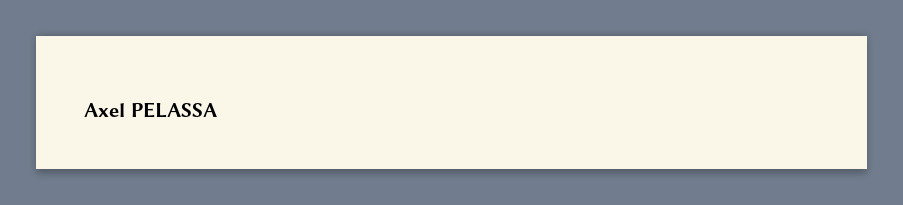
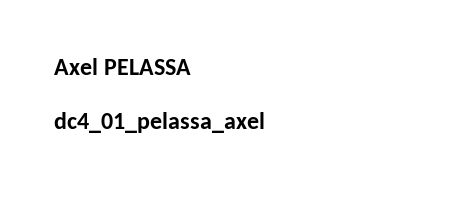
(217, 110) none -> [54,112,265,133] // dc4_01_pelassa_axel

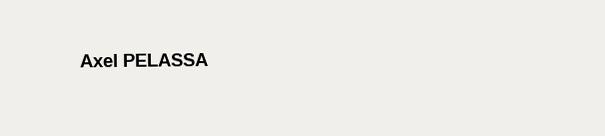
[54,112,265,133] // dc4_01_pelassa_axel -> (208, 60) none

